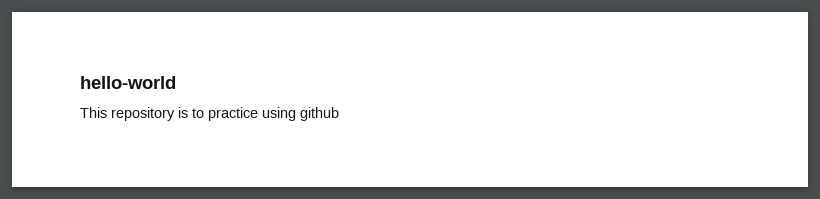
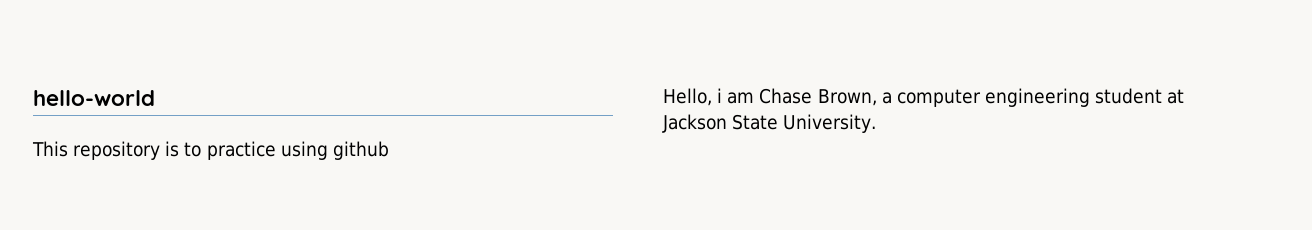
(339, 114) none -> [663,88,1185,107] [662,114,877,133] // Hello, i am Chase Brown, a computer engineering student at Jackson State University.

